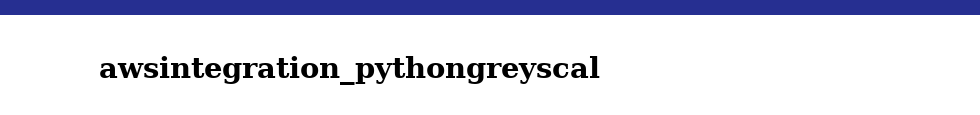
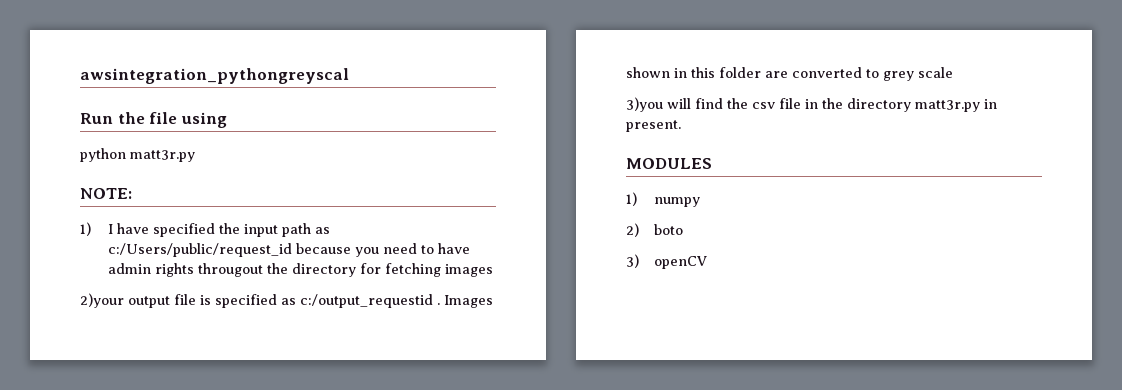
(600, 70) none -> [80,112,227,128] [80,148,195,162] [80,188,132,199] [80,222,331,237] [108,243,471,257] [108,263,494,277] [80,293,493,308] [626,67,953,81] [626,97,997,112] [626,120,681,132] [626,158,712,169] [626,192,701,207] [626,223,684,237] [626,254,708,269] // Run the file using // python matt3r.py // NOTE: // 1) I have specified the input path as c:/Users/public/request_id because you need to have admin rights througout the directory for fetching images // 2)your output file is specified as c:/output_requestid . Images shown in this folder are converted to grey scale // 3)you will find the csv file in the directory matt3r.py in present. // MODULES // 1) numpy // 2) boto // 3) openCV

